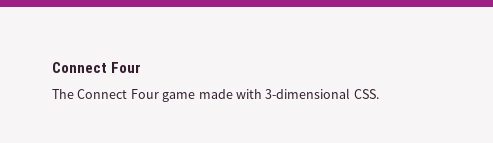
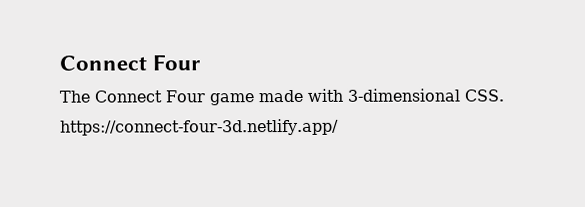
(379, 94) none -> [60,118,339,136] // https://connect-four-3d.netlify.app/

